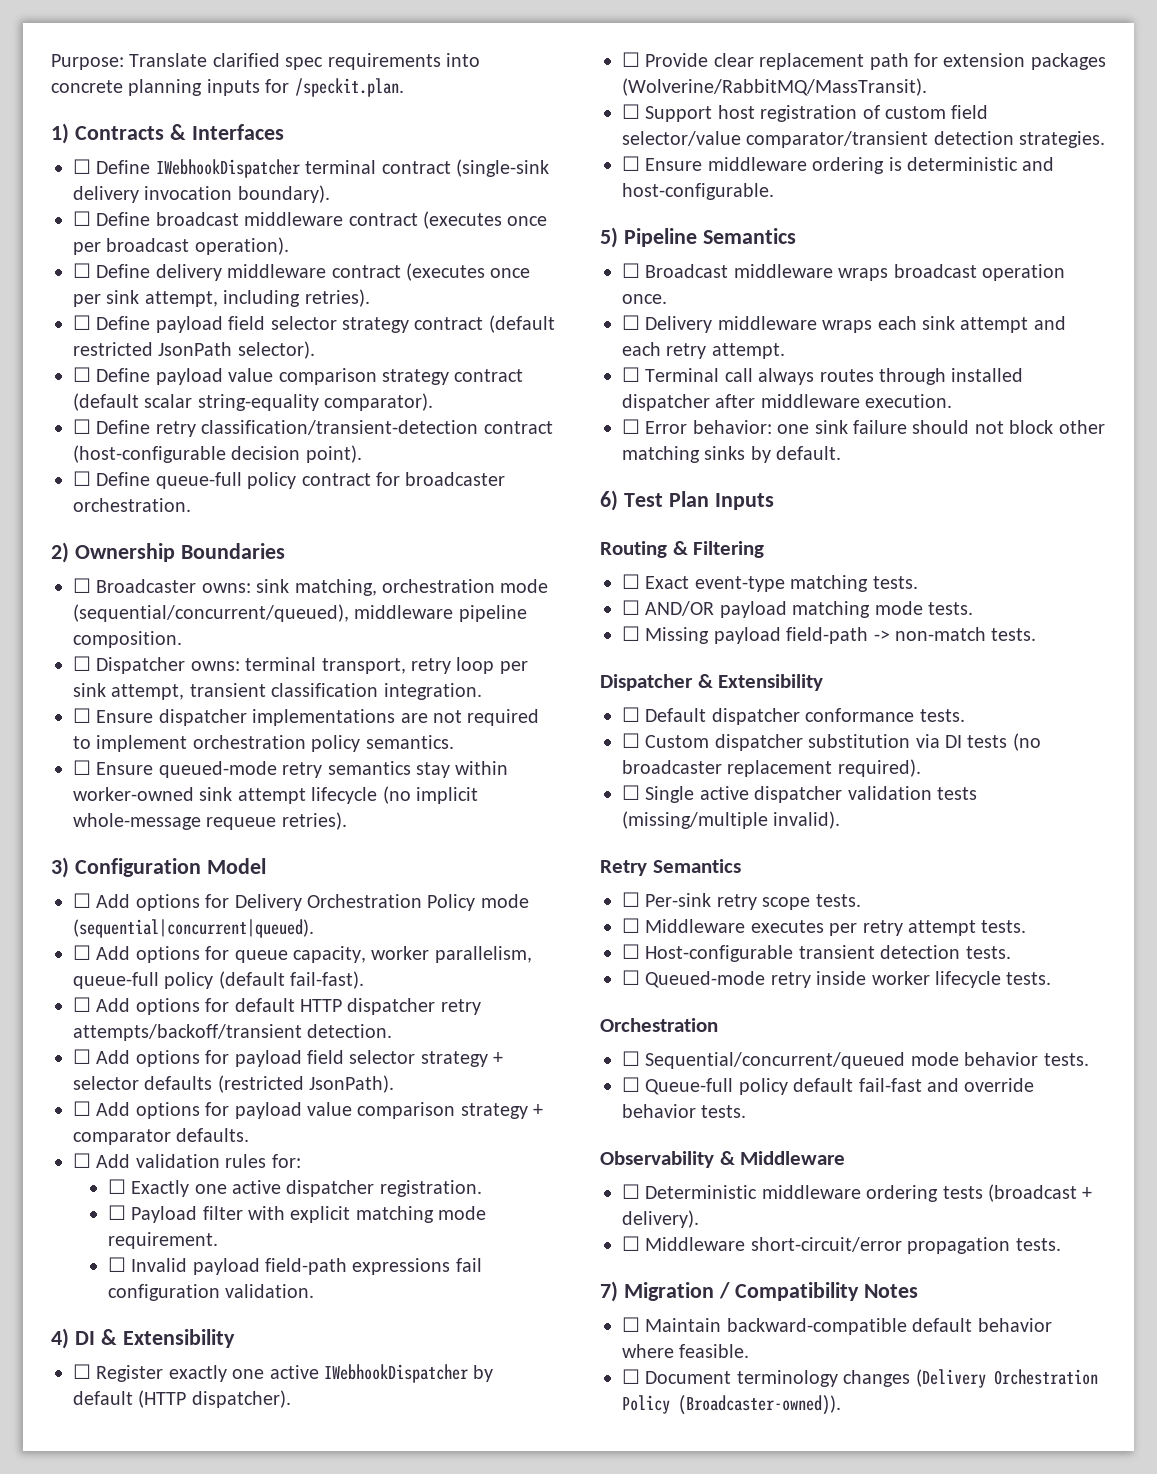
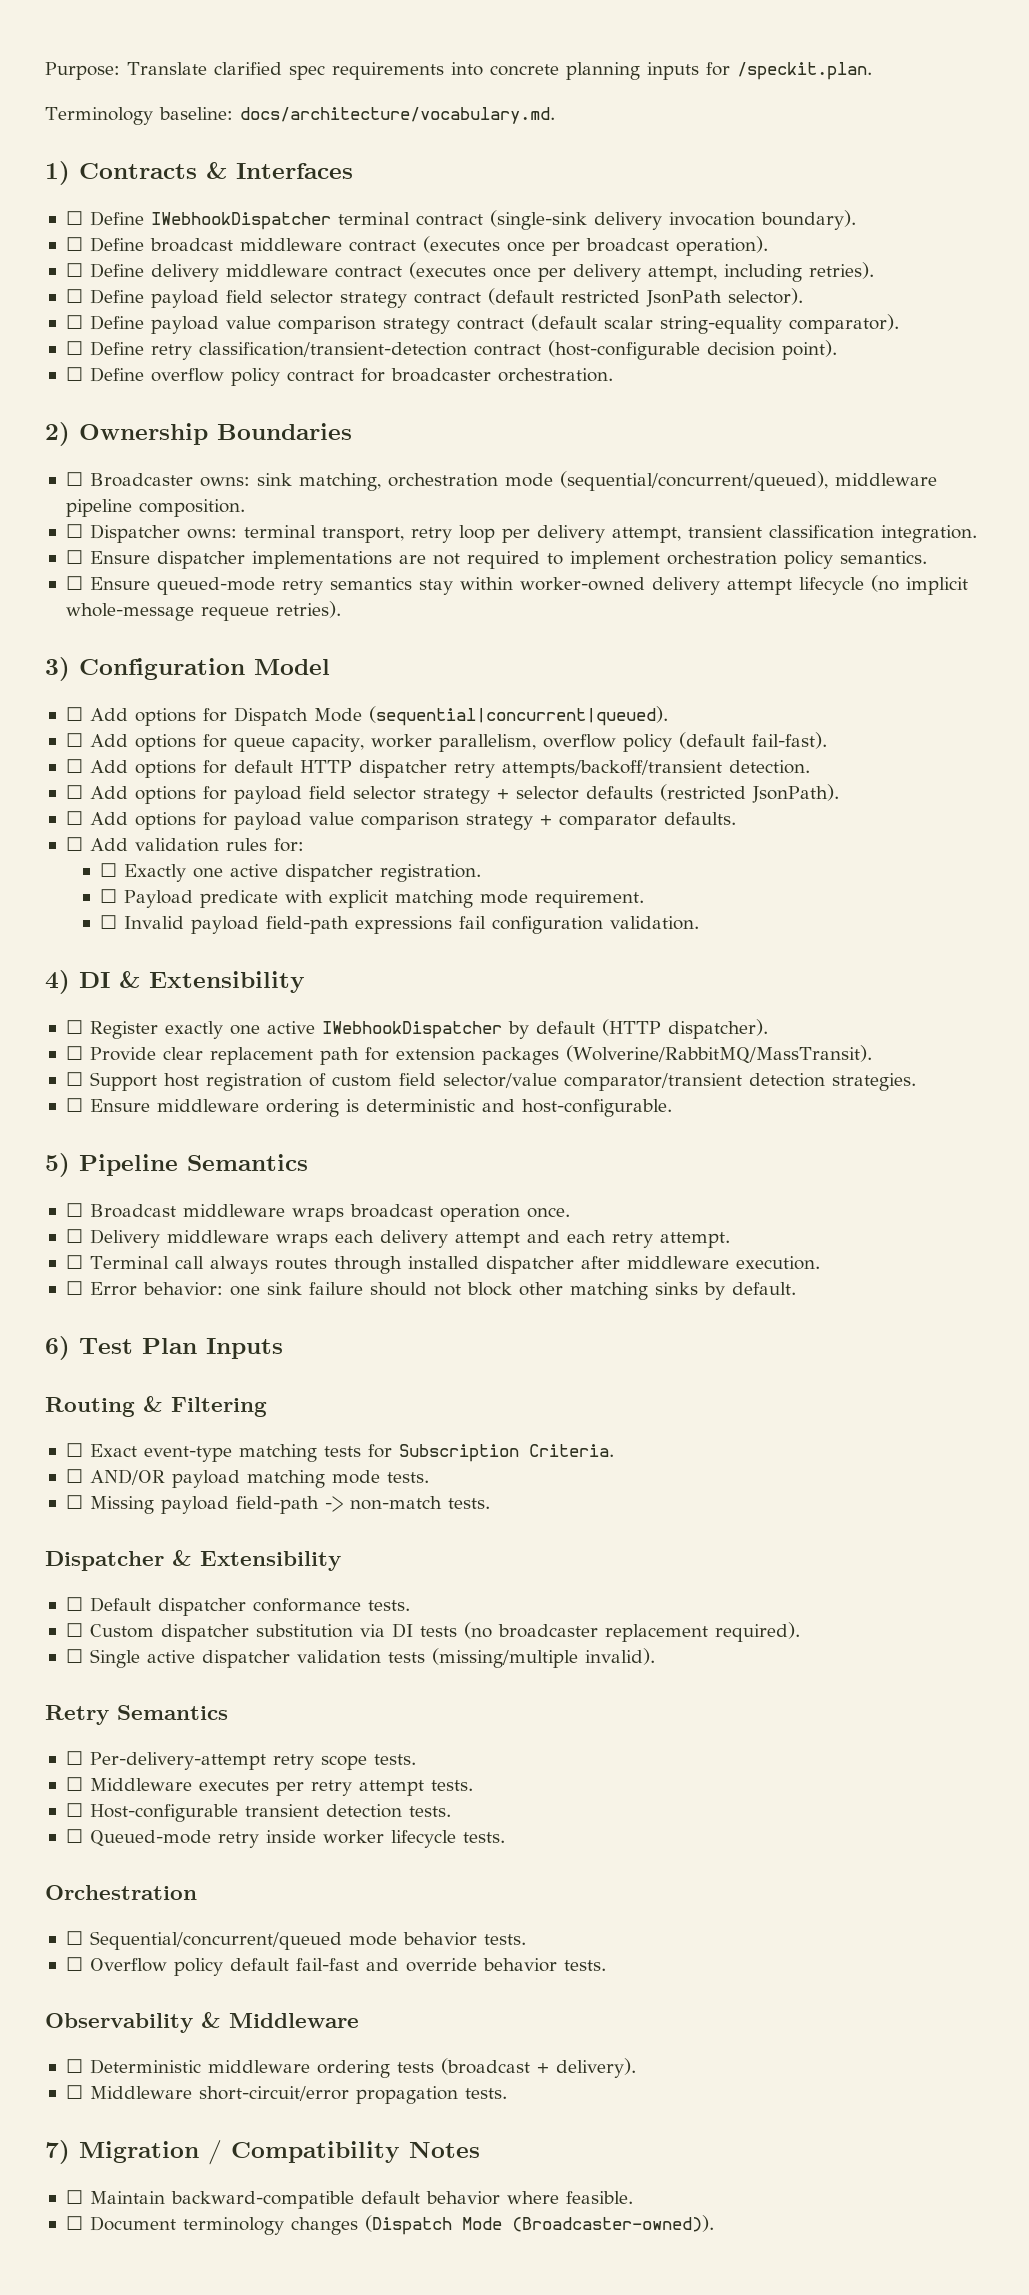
(404, 87) none -> [45,107,555,125] // Terminology baseline: docs/architecture/vocabulary.md.
[106,290,140,304] sink -> [572,264,641,282] delivery
[155,472,242,489] queue-full -> [150,368,224,382] overflow
[73,683,106,697] sink -> [536,525,605,543] delivery
[199,787,233,801] sink -> [651,577,720,595] delivery
[234,894,529,911] Delivery Orchestration Policy mode -> [233,707,362,726] Dispatch Mode
[73,972,159,989] queue-full -> [542,734,616,748] overflow
[202,1206,243,1220] filter -> [200,890,279,908] predicate
[922,316,955,330] sink -> [379,1230,448,1248] delivery
[872,576,918,589] tests. -> [323,1444,614,1462] tests for Subscription Criteria.
[645,893,712,907] Per-sink -> [89,1752,266,1770] Per-delivery-attempt
[645,1078,734,1095] Queue-full -> [89,1958,167,1972] Overflow
[915,1369,1098,1388] [622,1395,670,1414] (Delivery Orchestration Policy -> [364,2215,502,2235] (Dispatch Mode

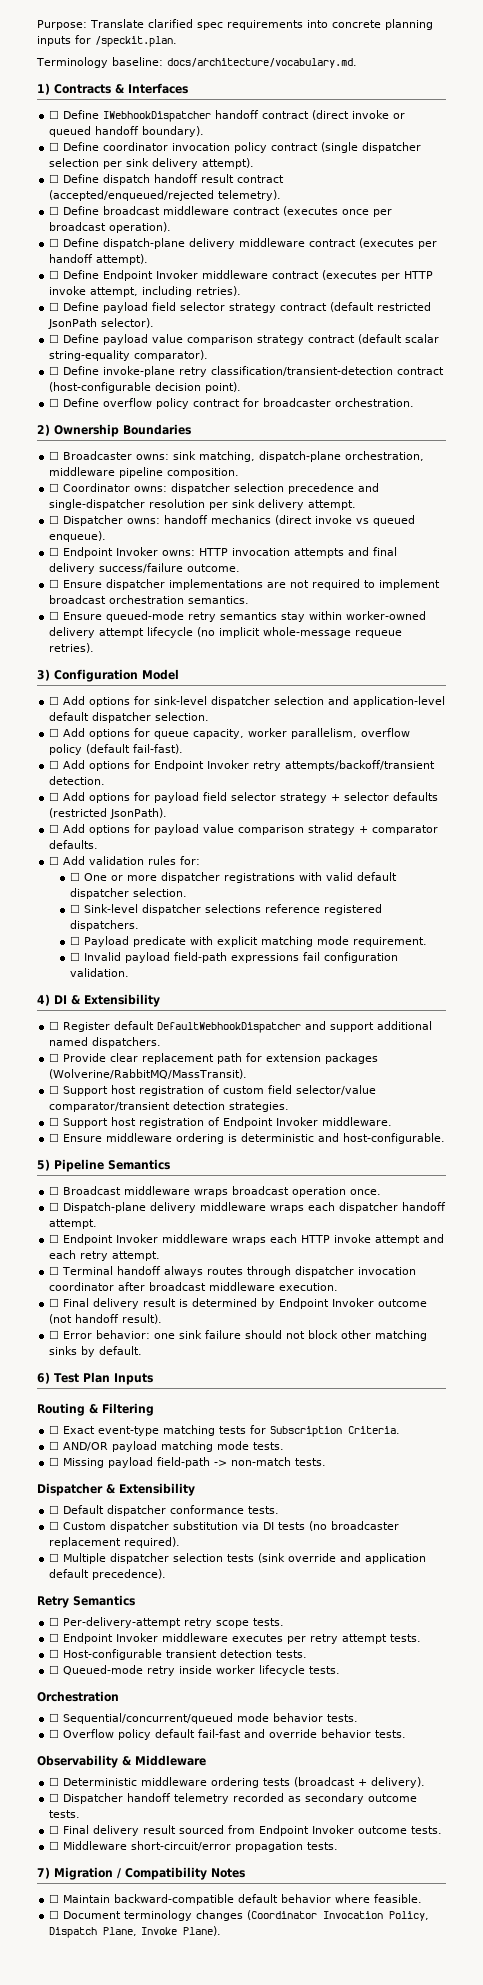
[337,210,856,230] terminal contract (single-sink delivery invocation boundary). -> [215,110,406,120] [49,126,205,137] [49,142,422,153] [49,158,255,169] [49,174,285,185] [49,190,282,201] handoff contract (direct invoke or queued handoff boundary). // ☐ Define coordinator invocation policy contract (single dispatcher selection per sink delivery attempt). // ☐ Define dispatch handoff result contract (accepted/enqueued/rejected telemetry).
(144, 270) none -> [103,238,186,249] dispatch-plane
[492,264,641,282] once per delivery -> [418,241,438,249] [49,254,149,265] [49,270,434,281] [49,286,87,295] per handoff attempt). // ☐ Define Endpoint Invoker middleware contract (executes per HTTP invoke
(144, 348) none -> [103,366,176,377] invoke-plane
[387,471,828,491] orchestration mode (sequential/concurrent/queued), -> [259,451,425,462] dispatch-plane orchestration,
[89,524,977,543] Dispatcher owns: terminal transport, retry loop per delivery attempt, transient classification integration. -> [63,483,380,494] [49,499,357,510] [49,515,416,526] [49,531,107,542] [49,547,398,558] [49,563,241,574] Coordinator owns: dispatcher selection precedence and single-dispatcher resolution per sink delivery attempt. // ☐ Dispatcher owns: handoff mechanics (direct invoke vs queued enqueue). // ☐ Endpoint Invoker owns: HTTP invocation attempts and final delivery success/failure outcome.
[666,551,833,569] orchestration policy -> [49,595,185,604] broadcast orchestration
[233,706,668,726] Dispatch Mode (sequential|concurrent|queued). -> [154,696,446,707] [49,712,210,723] sink-level dispatcher selection and application-level default dispatcher selection.
[233,760,447,778] default HTTP dispatcher -> [154,760,250,771] Endpoint Invoker
[124,864,482,882] Exactly one active dispatcher registration. -> [83,872,397,883] [69,888,187,899] [69,904,382,915] [69,920,139,931] One or more dispatcher registrations with valid default dispatcher selection. // ☐ Sink-level dispatcher selections reference registered dispatchers.
[164,1019,768,1039] exactly one active IWebhookDispatcher by default (HTTP dispatcher). -> [114,1021,433,1033] [49,1037,162,1048] default DefaultWebhookDispatcher and support additional named dispatchers.
(916, 1082) none -> [49,1117,393,1128] // ☐ Support host registration of Endpoint Invoker middleware.
[89,1229,448,1248] Delivery middleware wraps each delivery -> [63,1202,447,1213] [49,1219,98,1229] [49,1234,372,1245] Dispatch-plane delivery middleware wraps each dispatcher handoff attempt. // ☐ Endpoint Invoker middleware wraps each HTTP invoke
[174,1256,204,1269] call -> [117,1266,162,1275] handoff
[407,1256,820,1274] installed dispatcher after middleware execution. -> [295,1266,417,1277] [49,1282,339,1291] [49,1298,428,1309] [49,1314,163,1324] dispatcher invocation coordinator after broadcast middleware execution. // ☐ Final delivery result is determined by Endpoint Invoker outcome (not handoff result).
[89,1648,655,1668] Single active dispatcher validation tests (missing/multiple invalid). -> [63,1553,427,1564] [49,1569,167,1580] Multiple dispatcher selection tests (sink override and application default precedence).
[89,1778,192,1791] Middleware -> [63,1633,229,1644] Endpoint Invoker middleware
(636, 2068) none -> [49,1793,418,1804] [49,1810,81,1818] [49,1825,443,1836] // ☐ Dispatcher handoff telemetry recorded as secondary outcome tests. // ☐ Final delivery result sourced from Endpoint Invoker outcome tests.
[364,2215,714,2235] (Dispatch Mode (Broadcaster-owned)). -> [247,1910,430,1921] [49,1926,222,1938] (Coordinator Invocation Policy, Dispatch Plane, Invoke Plane).

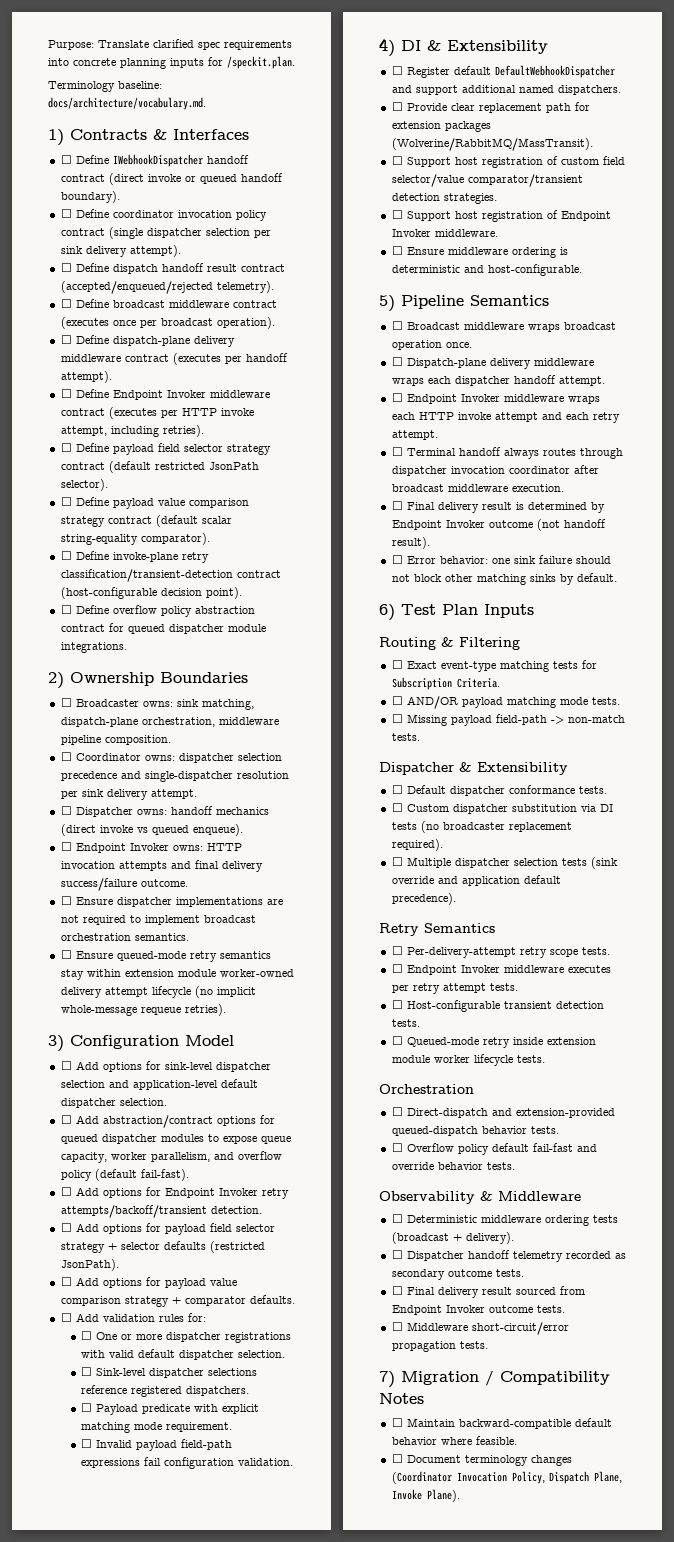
(190, 403) none -> [194,606,255,614] abstraction
[263,398,415,407] broadcaster orchestration. -> [127,624,266,634] [60,642,127,653] queued dispatcher module integrations.
(343, 615) none -> [124,969,216,977] extension module
[89,728,151,739] options for -> [102,1115,275,1128] [60,1134,257,1144] abstraction/contract options for queued dispatcher modules to expose
(358, 733) none -> [213,1152,234,1160] and
(213, 1669) none -> [546,1037,596,1045] [391,1055,430,1063] extension module
[63,1713,270,1724] Sequential/concurrent/queued mode -> [406,1108,615,1118] [391,1126,478,1136] Direct-dispatch and extension-provided queued-dispatch

